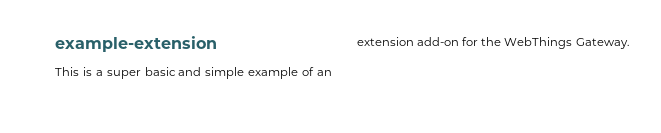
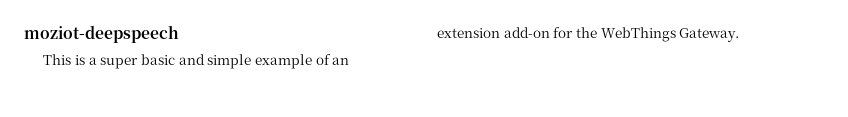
[55,36,217,52] example-extension -> [24,25,179,43] moziot-deepspeech

